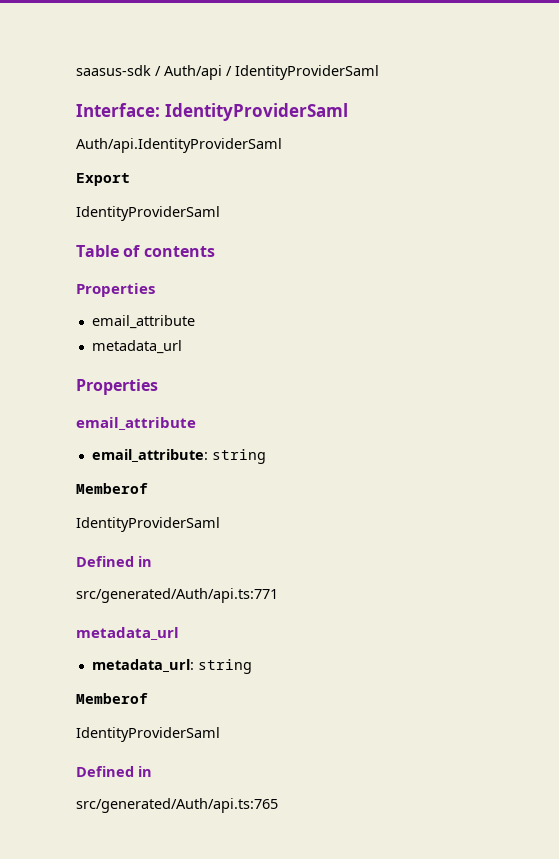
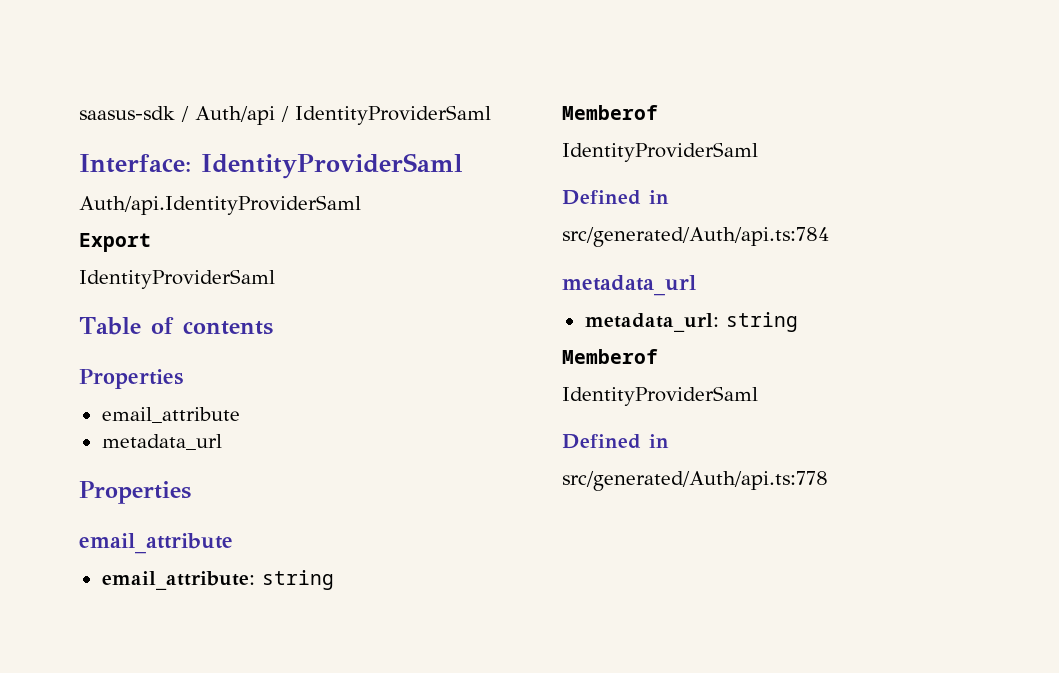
[76,588,278,603] src/generated/Auth/api.ts:771 -> [562,227,829,247] src/generated/Auth/api.ts:784
[76,798,278,813] src/generated/Auth/api.ts:765 -> [562,471,828,491] src/generated/Auth/api.ts:778

